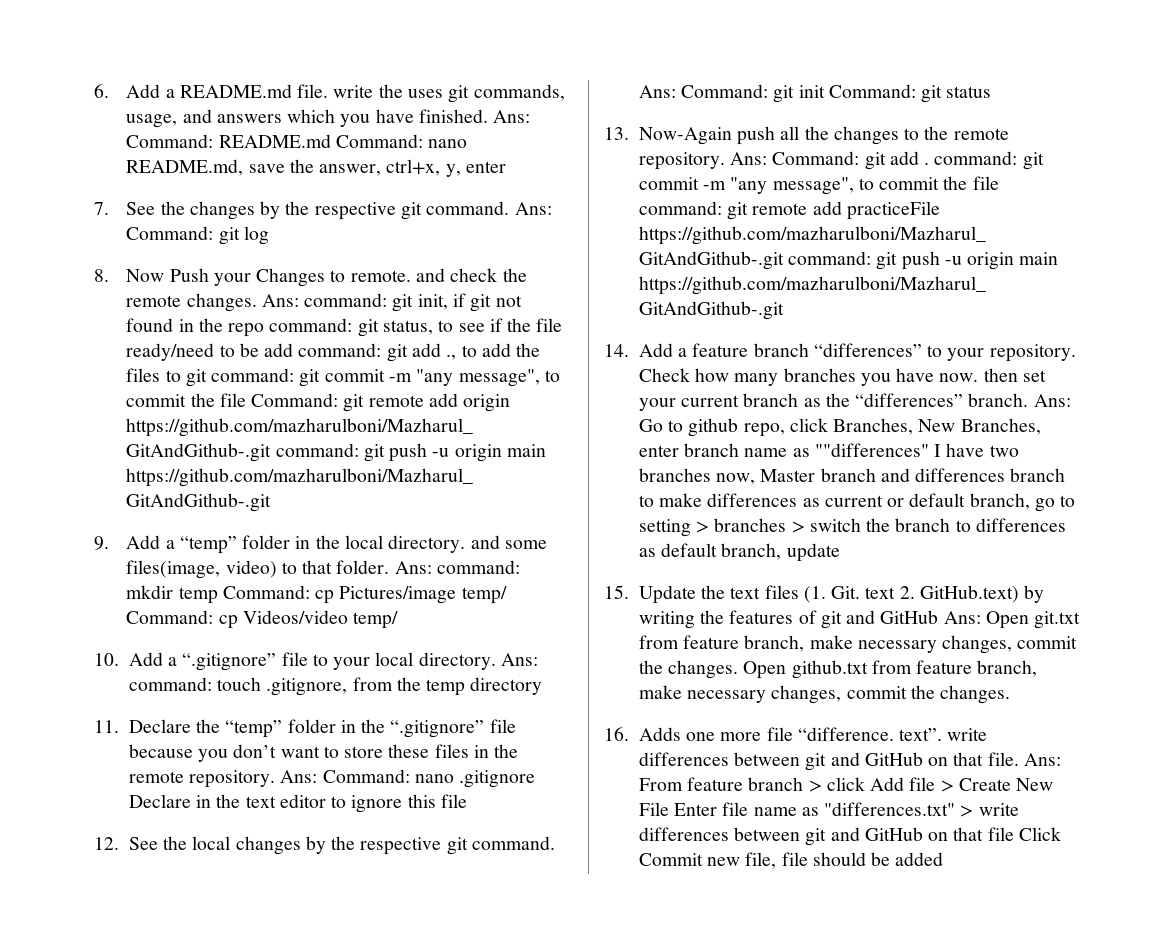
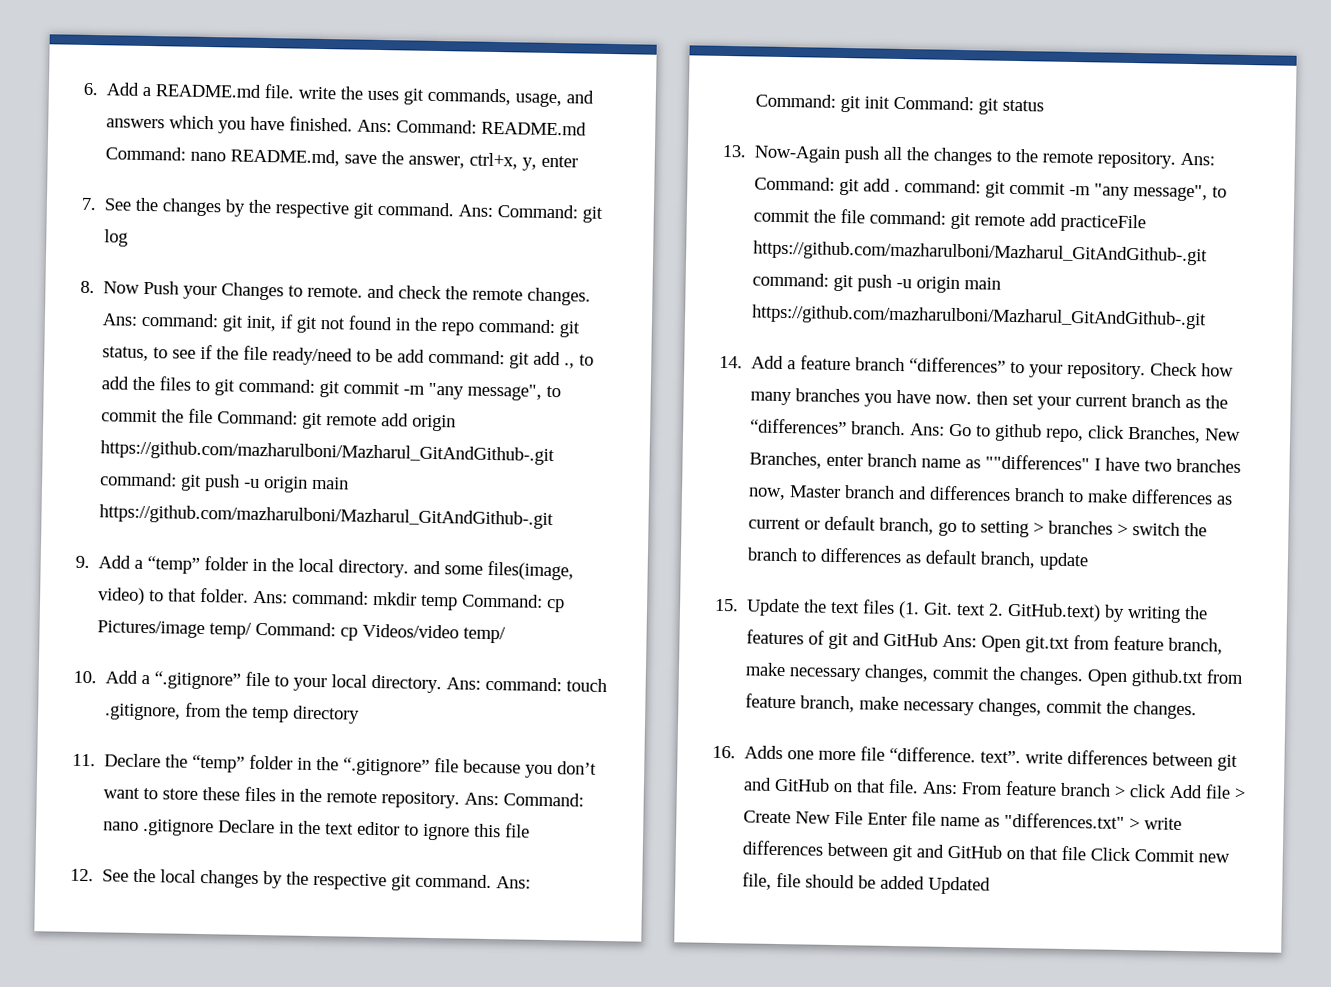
(944, 859) none -> [928,876,992,895] Updated

